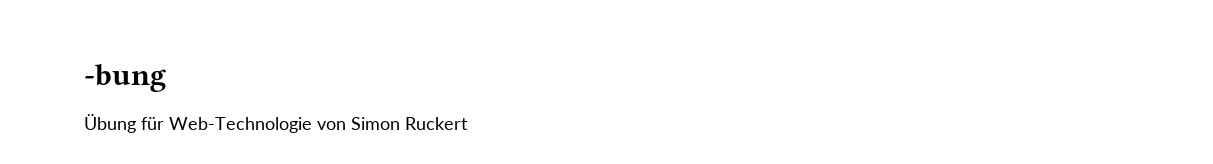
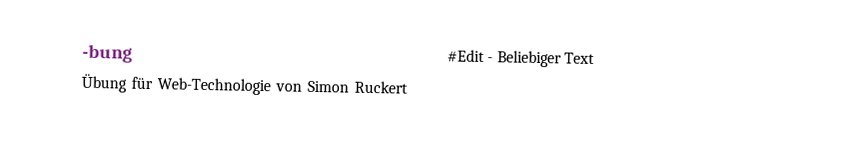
(468, 123) none -> [447,49,595,68] #Edit - Beliebiger Text

